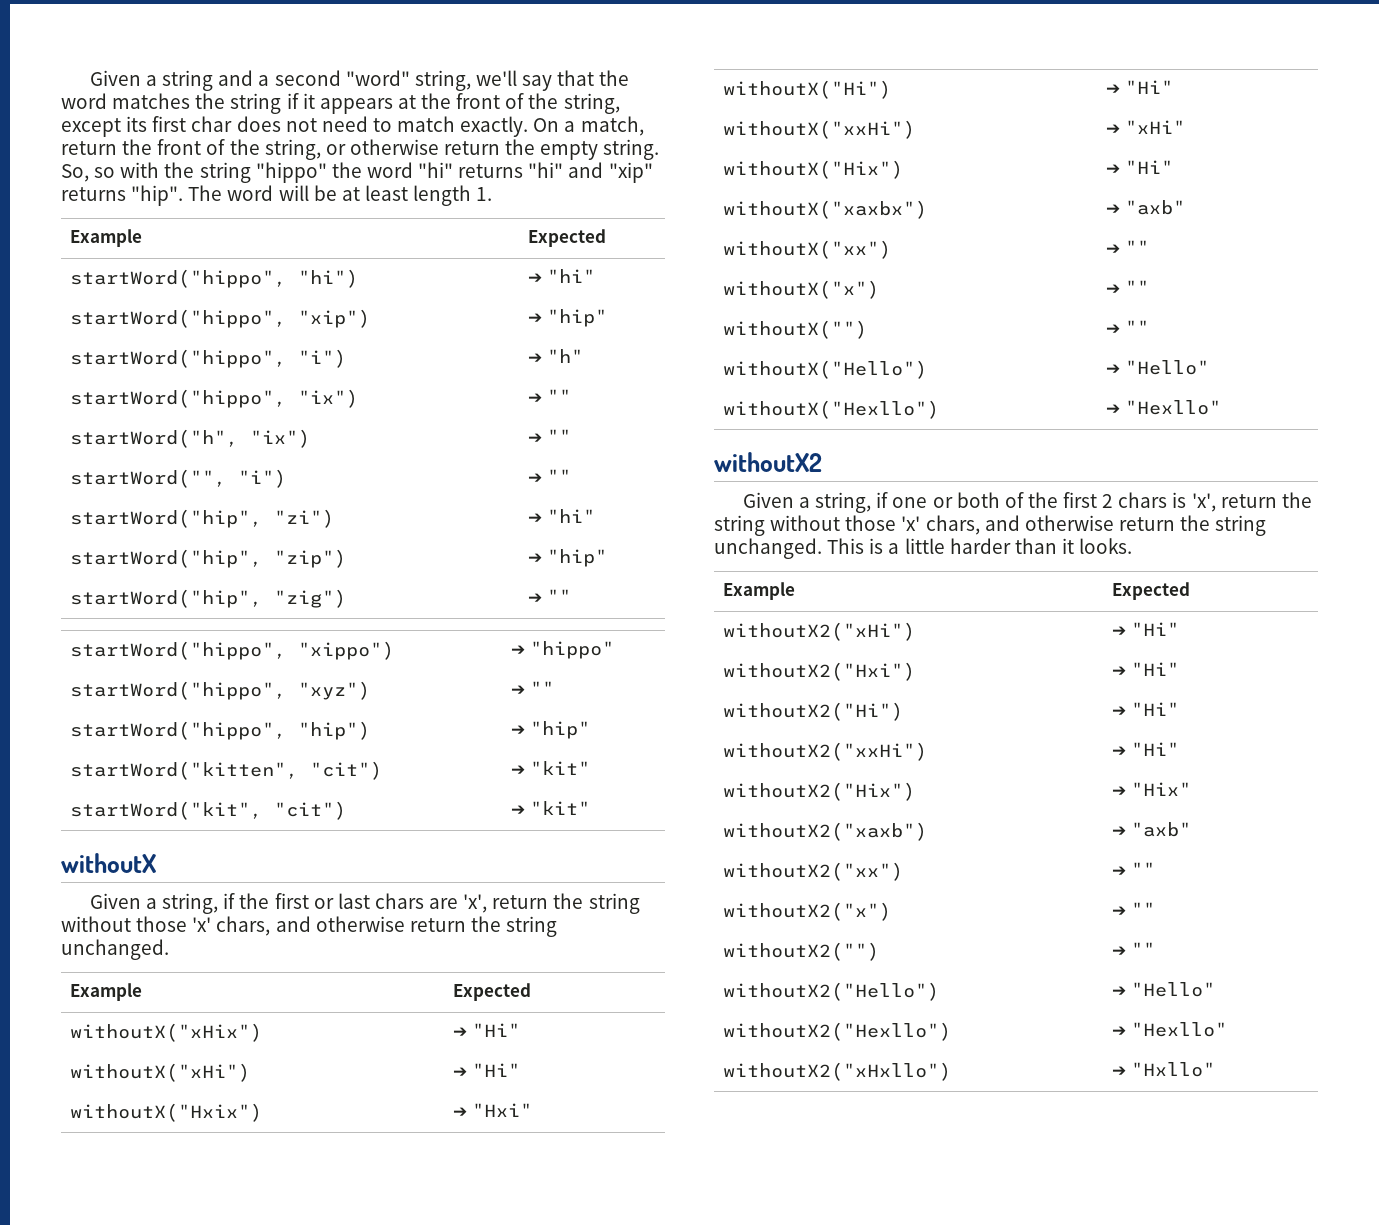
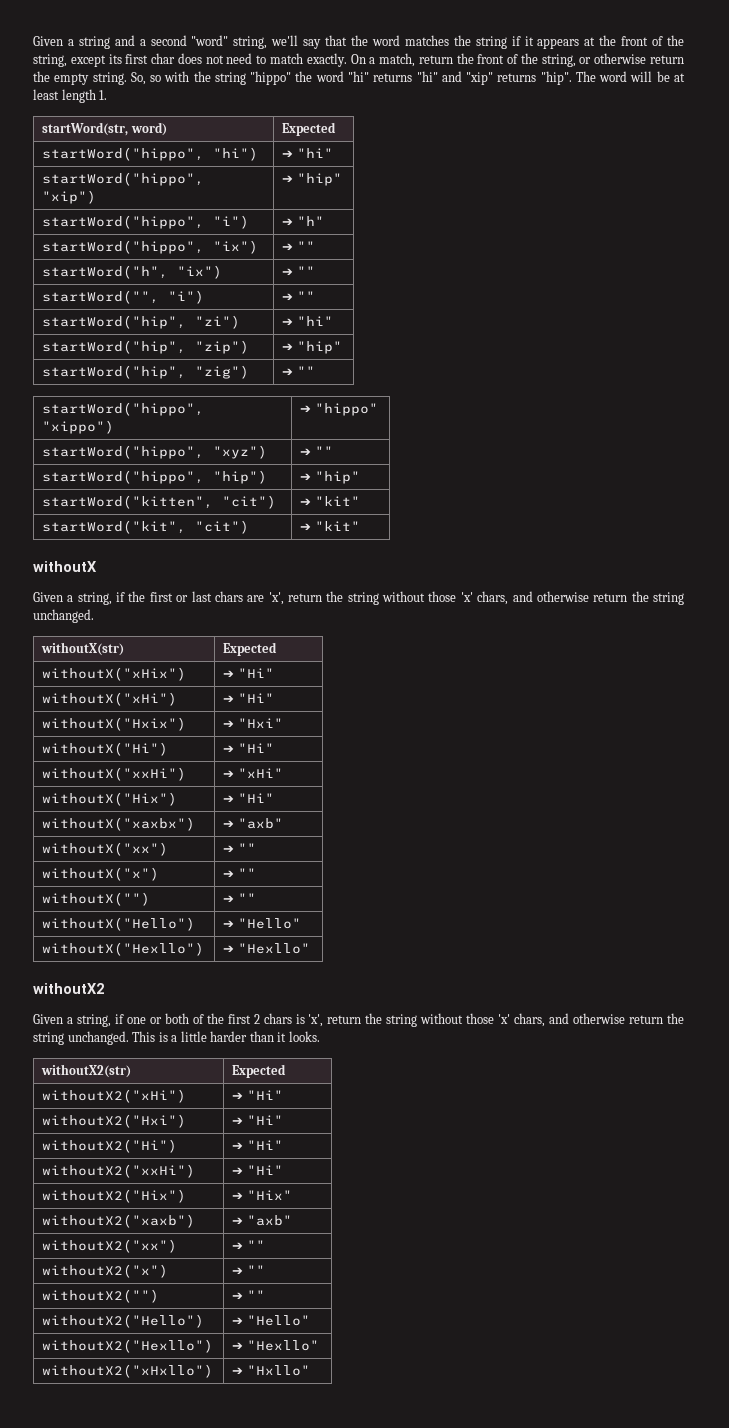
[69,229,142,247] Example -> [42,122,167,136] startWord(str, word)
[69,983,142,1001] Example -> [41,642,125,656] withoutX(str)
[722,582,795,600] Example -> [41,1064,132,1078] withoutX2(str)

